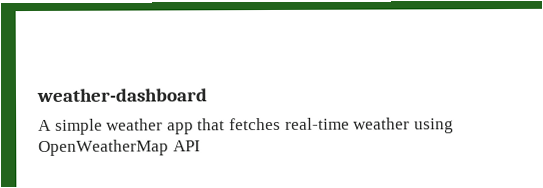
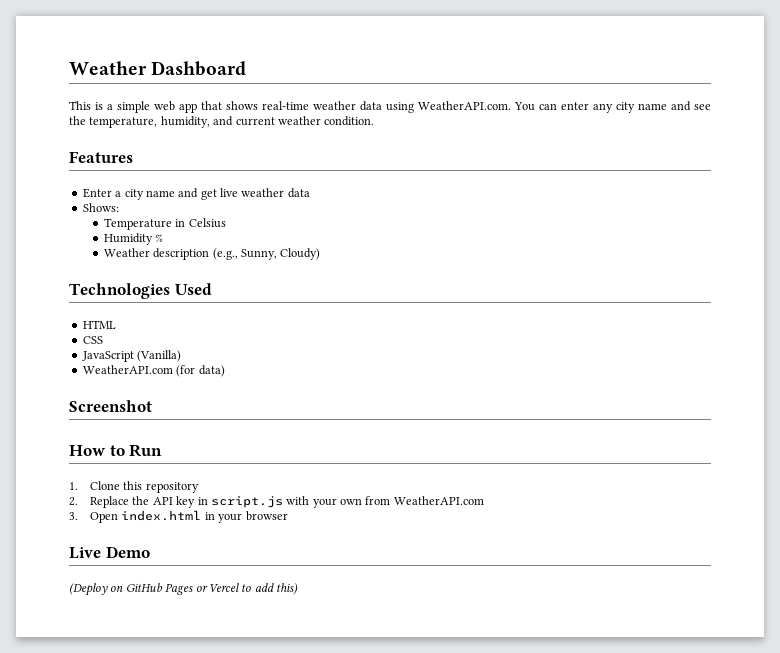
[36,88,208,102] [38,118,164,135] weather-dashboard // A simple weather -> [69,61,247,76] [69,101,175,113] Weather Dashboard // This is a simple web
[228,117,281,131] fetches -> [226,101,258,110] shows
[413,118,454,134] [38,139,201,156] using OpenWeatherMap API -> [360,101,711,113] [69,116,375,128] [69,151,133,163] [82,188,310,200] [82,203,119,212] [103,218,226,230] [103,233,164,245] [103,248,321,260] [69,283,212,299] [82,320,116,329] [82,336,103,344] [81,350,182,362] [82,365,225,377] [69,400,152,412] [69,444,163,457] [69,481,199,493] [69,496,484,508] [69,510,288,523] [69,546,150,559] [69,583,298,596] data using WeatherAPI.com. You can enter any city name and see the temperature, humidity, and current weather condition. // Features // Enter a city name and get live weather data // Shows: // Temperature in Celsius // Humidity % // Weather description (e.g., Sunny, Cloudy) // Technologies Used // HTML // CSS // JavaScript (Vanilla) // WeatherAPI.com (for data) // Screenshot // How to Run // 1. Clone this repository // 2. Replace the API key in script.js with your own from WeatherAPI.com // 3. Open index.html in your browser // Live Demo // (Deploy on GitHub Pages or Vercel to add this)

